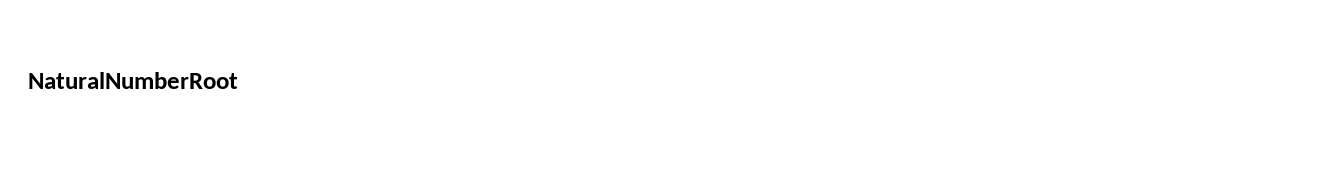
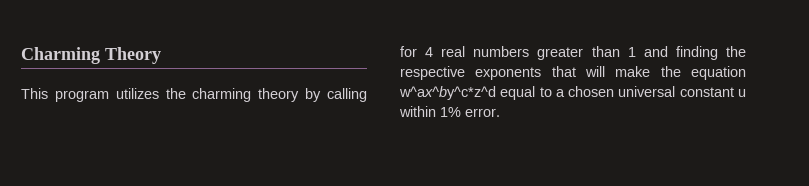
[28,72,238,89] NaturalNumberRoot -> [21,47,161,64] [21,88,367,102] [400,46,746,60] [400,66,746,80] [399,86,746,100] [399,106,500,117] Charming Theory // This program utilizes the charming theory by calling for 4 real numbers greater than 1 and finding the respective exponents that will make the equation w^ax^by^c*z^d equal to a chosen universal constant u within 1% error.

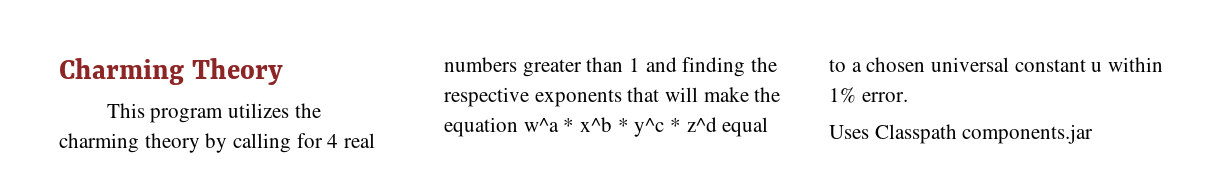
[399,86,496,100] w^ax^by^c*z^d -> [523,117,717,137] w^a * x^b * y^c * z^d
(500, 112) none -> [829,124,1094,144] // Uses Classpath components.jar

